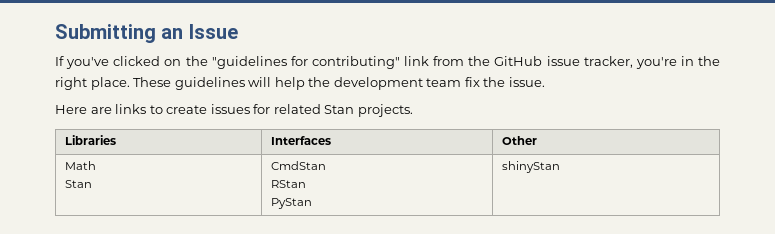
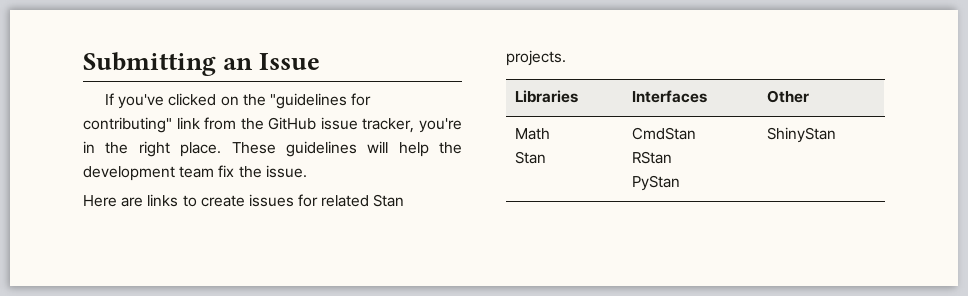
[501,161,560,173] shinyStan -> [767,127,837,143] ShinyStan

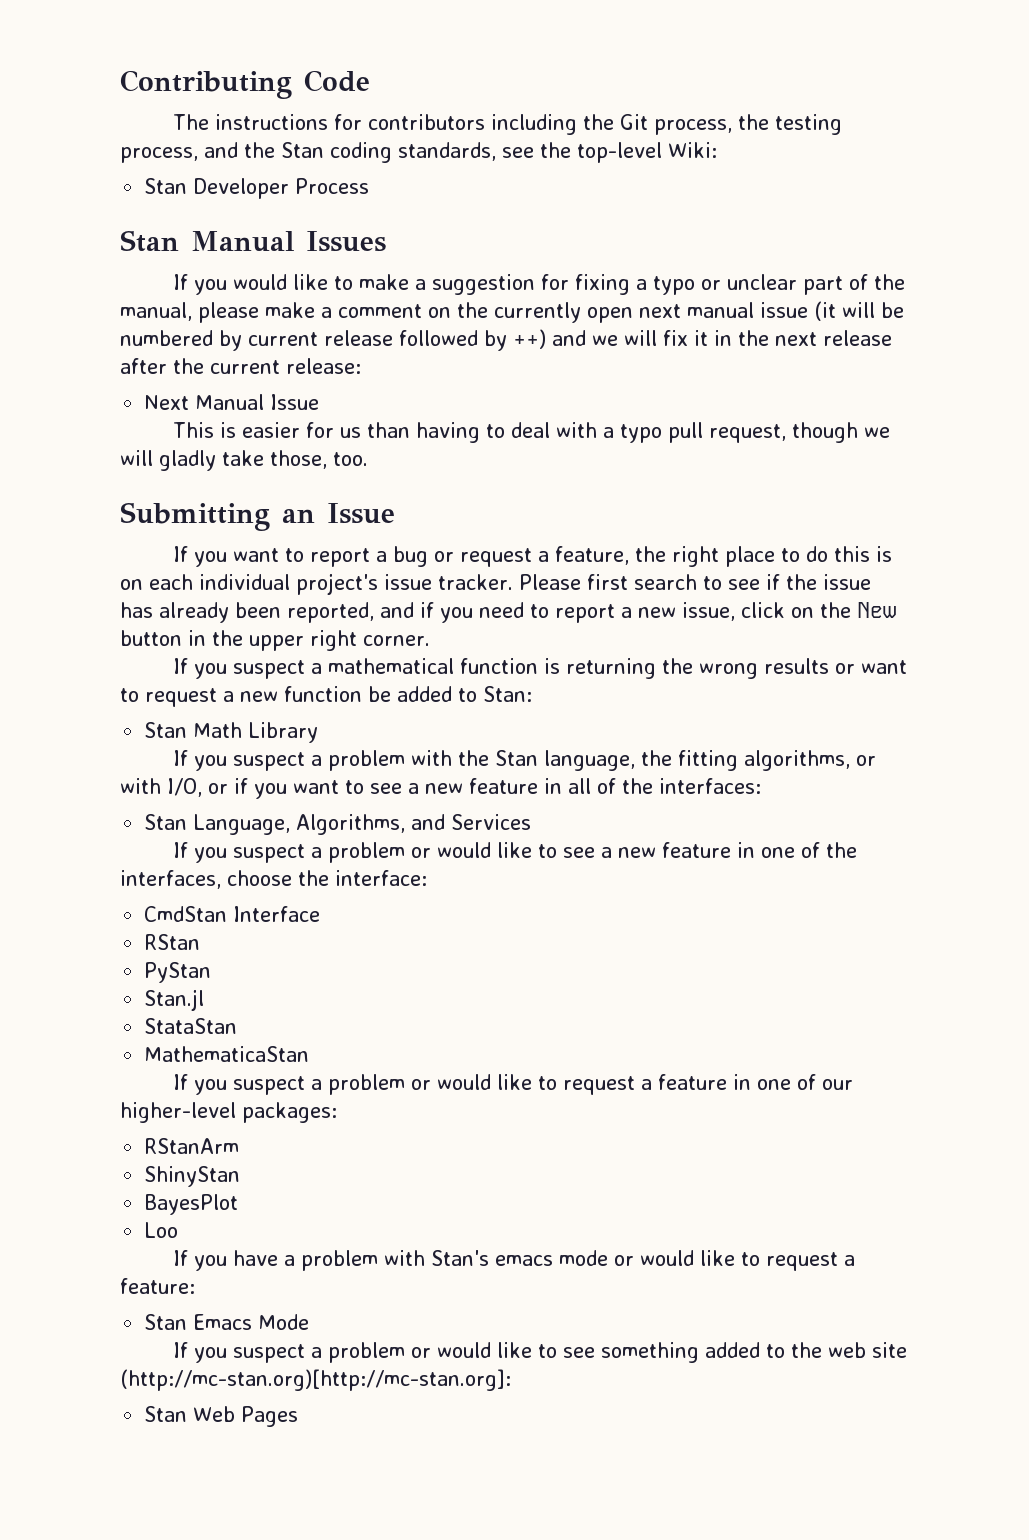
[83,52,321,76] [105,93,372,109] [83,117,462,133] [83,141,462,157] [83,165,307,181] [83,194,405,207] [506,50,566,66] [515,90,579,103] [632,90,708,103] [767,90,810,103] [515,128,551,140] [515,151,547,164] [632,127,697,140] [632,151,673,164] [632,175,681,191] [767,127,837,143] Submitting an Issue // If you've clicked on the "guidelines for contributing" link from the GitHub issue tracker, you're in the right place. These guidelines will help the development team fix the issue. // Here are links to create issues for related Stan projects. // Libraries | Interfaces | Other // Math // Stan | CmdStan // RStan // PyStan | ShinyStan -> [120,70,370,99] [173,114,843,135] [120,142,717,163] [144,178,370,199] [120,230,386,252] [173,274,906,295] [120,301,904,323] [120,329,892,351] [120,358,361,374] [144,394,320,410] [173,422,891,443] [120,450,368,471] [120,502,395,531] [173,546,893,567] [120,573,871,595] [120,602,896,623] [120,630,430,651] [173,658,908,679] [120,686,532,707] [144,722,319,743] [173,750,877,771] [120,778,761,799] [144,814,532,835] [173,842,858,863] [120,870,427,889] [144,906,321,922] [144,934,201,950] [144,962,212,983] [144,989,205,1011] [144,1018,238,1034] [144,1046,310,1062] [173,1074,854,1095] [120,1102,337,1123] [144,1138,240,1154] [144,1166,241,1187] [144,1194,239,1215] [144,1222,179,1238] [173,1250,856,1271] [120,1278,195,1294] [144,1314,310,1330] [173,1342,908,1363] [120,1369,511,1391] [144,1406,299,1427] Contributing Code // The instructions for contributors including the Git process, the testing process, and the Stan coding standards, see the top-level Wiki: // Stan Developer Process // Stan Manual Issues // If you would like to make a suggestion for fixing a typo or unclear part of the manual, please make a comment on the currently open next manual issue (it will be numbered by current release followed by ++) and we will fix it in the next release after the current release: // Next Manual Issue // This is easier for us than having to deal with a typo pull request, though we will gladly take those, too. // Submitting an Issue // If you want to report a bug or request a feature, the right place to do this is on each individual project's issue tracker. Please first search to see if the issue has already been reported, and if you need to report a new issue, click on the New button in the upper right corner. // If you suspect a mathematical function is returning the wrong results or want to request a new function be added to Stan: // Stan Math Library // If you suspect a problem with the Stan language, the fitting algorithms, or with I/O, or if you want to see a new feature in all of the interfaces: // Stan Language, Algorithms, and Services // If you suspect a problem or would like to see a new feature in one of the interfaces, choose the interface: // CmdStan Interface // RStan // PyStan // Stan.jl // StataStan // MathematicaStan // If you suspect a problem or would like to request a feature in one of our higher-level packages: // RStanArm // ShinyStan // BayesPlot // Loo // If you have a problem with Stan's emacs mode or would like to request a feature: // Stan Emacs Mode // If you suspect a problem or would like to see something added to the web site (http://mc-stan.org)[http://mc-stan.org]: // Stan Web Pages

